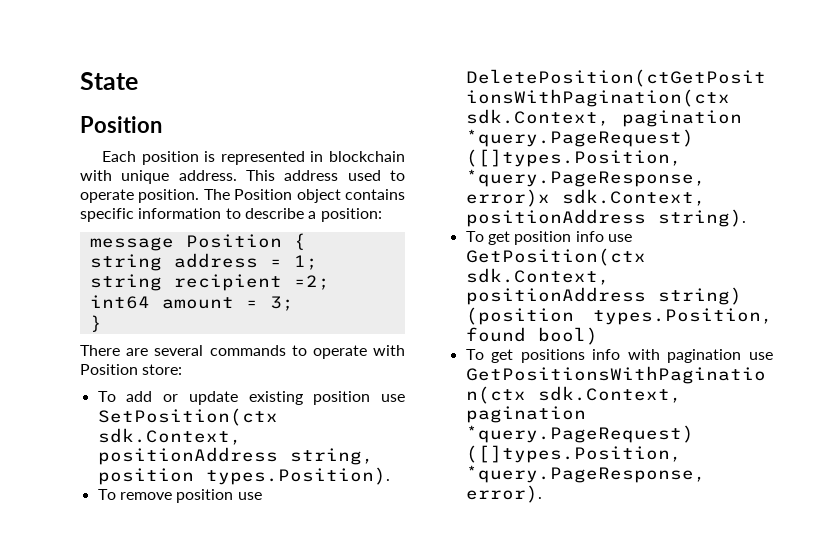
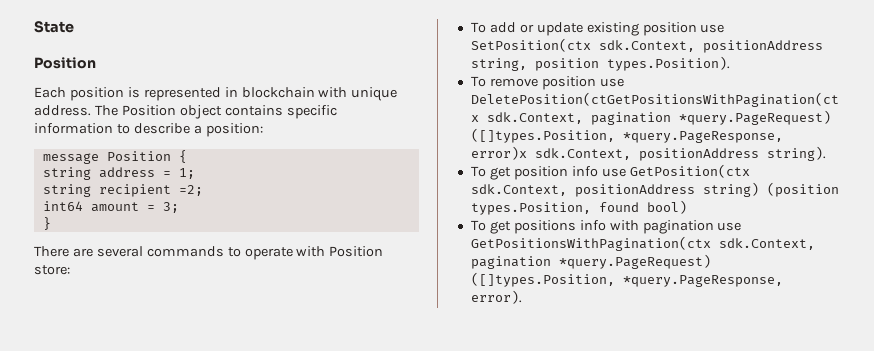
[246,170,405,181] [80,189,200,203] This address used to operate position. -> (91, 110) none

